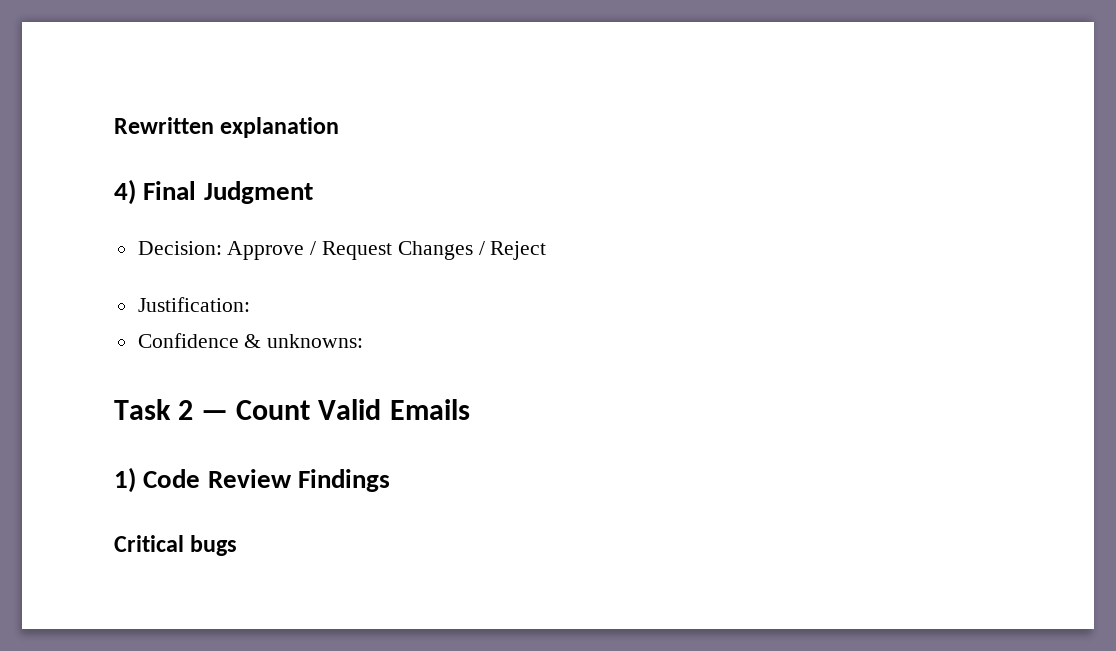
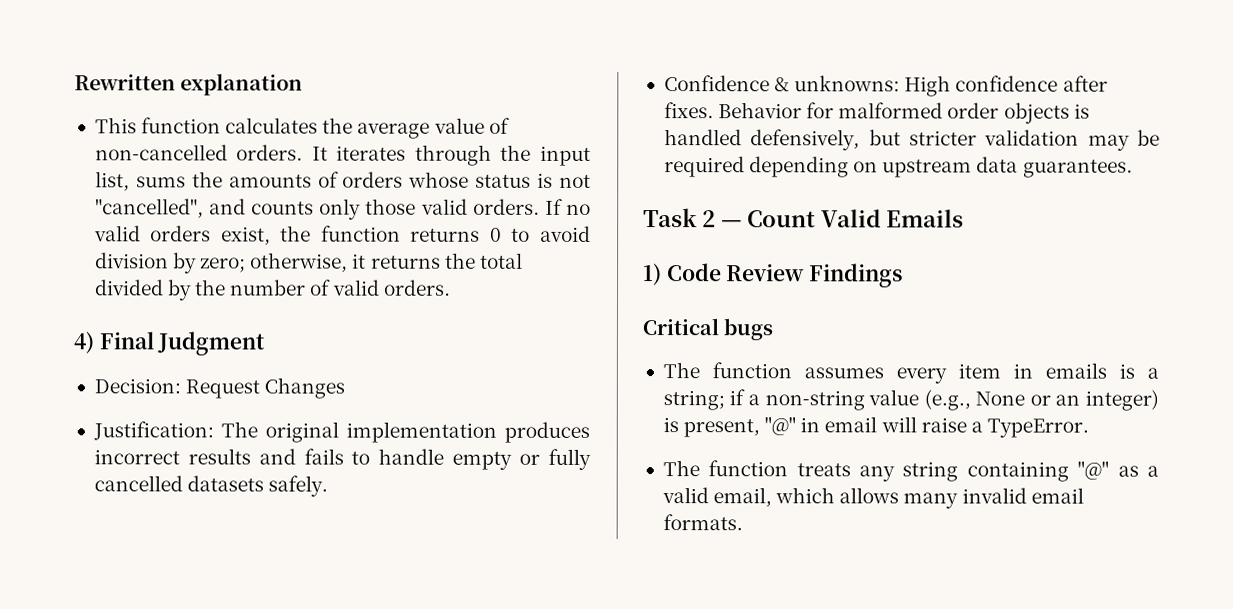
(340, 127) none -> [94,117,510,139] [94,144,591,166] [94,171,591,192] [94,198,591,220] [93,225,591,246] [94,252,523,274] [94,279,451,301] // This function calculates the average value of non-cancelled orders. It iterates through the input list, sums the amounts of orders whose status is not "cancelled", and counts only those valid orders. If no valid orders exist, the function returns 0 to avoid division by zero; otherwise, it returns the total divided by the number of valid orders.
[227,241,317,260] Approve / -> (181, 386) none
[478,241,547,260] / Reject -> (346, 388) none
[137,333,364,348] // Confidence & unknowns: -> [220,421,591,443] [93,448,591,470] [93,475,329,497] [663,75,1108,97] [663,102,1090,124] [663,129,1160,151] [663,156,1133,178] The original implementation produces incorrect results and fails to handle empty or fully cancelled datasets safely. // Confidence & unknowns: High confidence after fixes. Behavior for malformed order objects is handled defensively, but stricter validation may be required depending on upstream data guarantees.
(238, 545) none -> [662,362,1159,384] [662,389,1159,411] [662,416,1089,438] [662,460,1159,482] [661,487,1084,509] [662,514,743,531] // The function assumes every item in emails is a string; if a non-string value (e.g., None or an integer) is present, "@" in email will raise a TypeError. // The function treats any string containing "@" as a valid email, which allows many invalid email formats.

